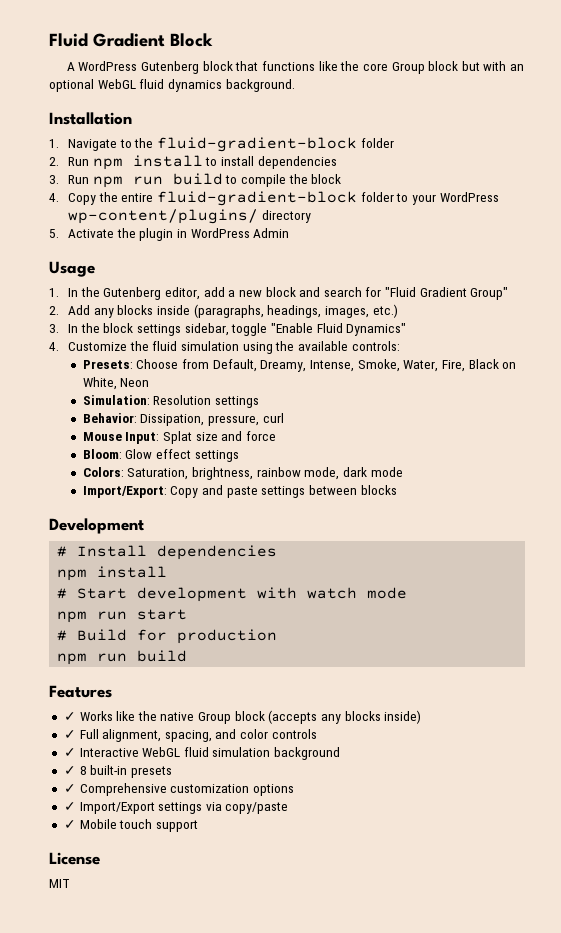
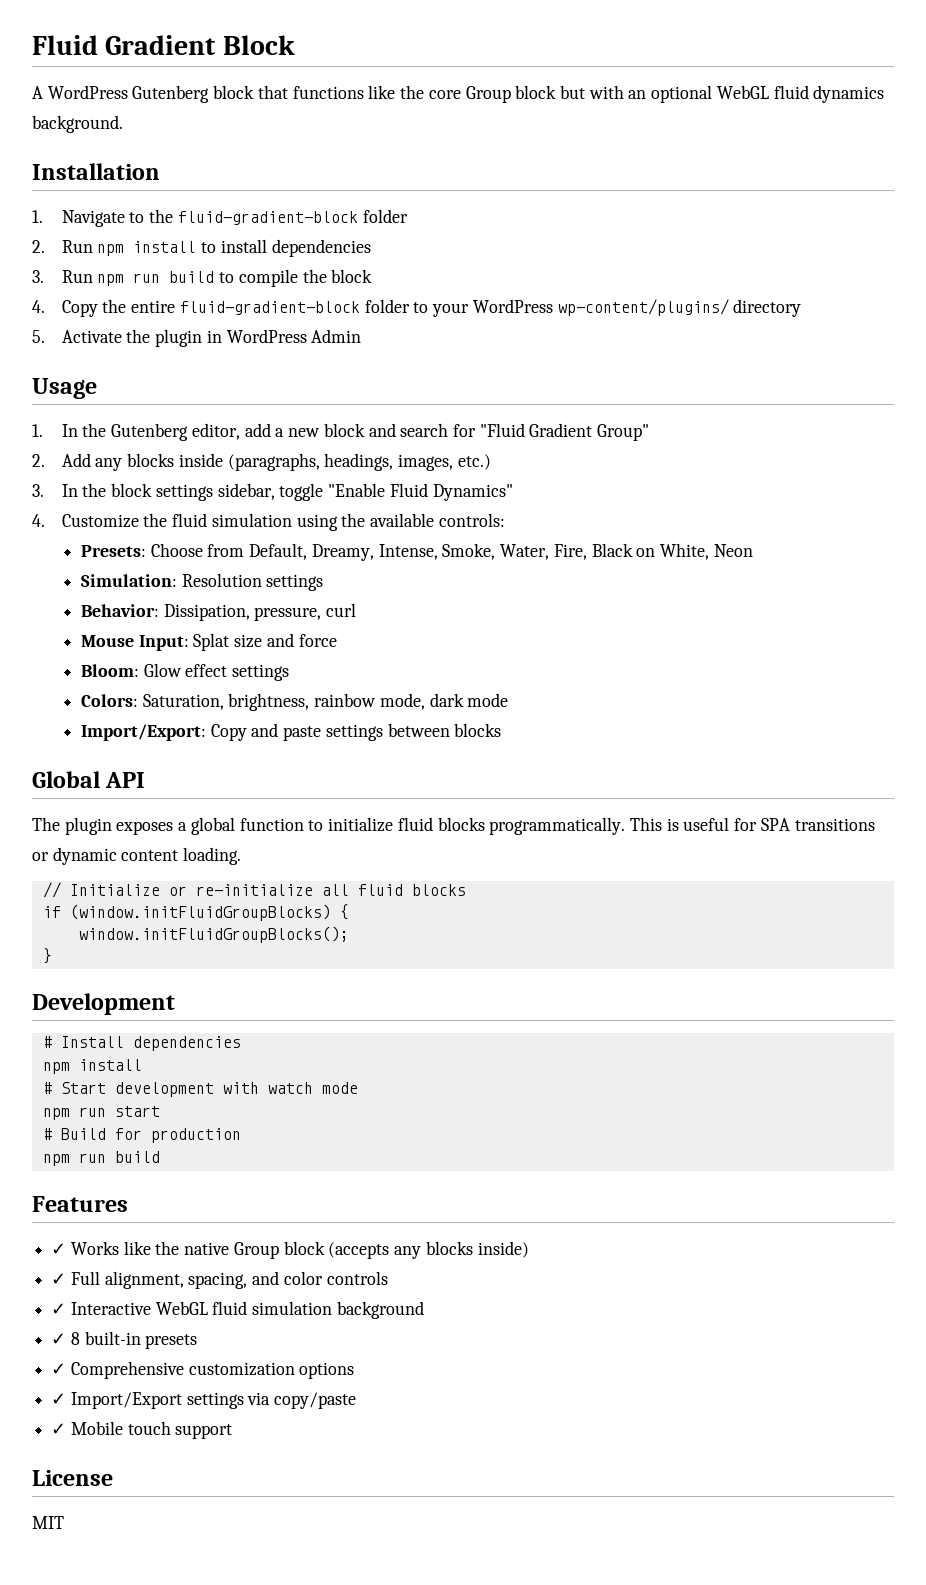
(397, 490) none -> [32,771,146,788] [32,817,875,835] [32,847,242,865] [42,882,466,898] [42,904,349,921] [78,926,349,943] [42,948,52,964] // Global API // The plugin exposes a global function to initialize fluid blocks programmatically. This is useful for SPA transitions or dynamic content loading. // // Initialize or re-initialize all fluid blocks // if (window.initFluidGroupBlocks) { // window.initFluidGroupBlocks(); // }

